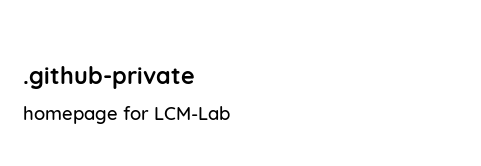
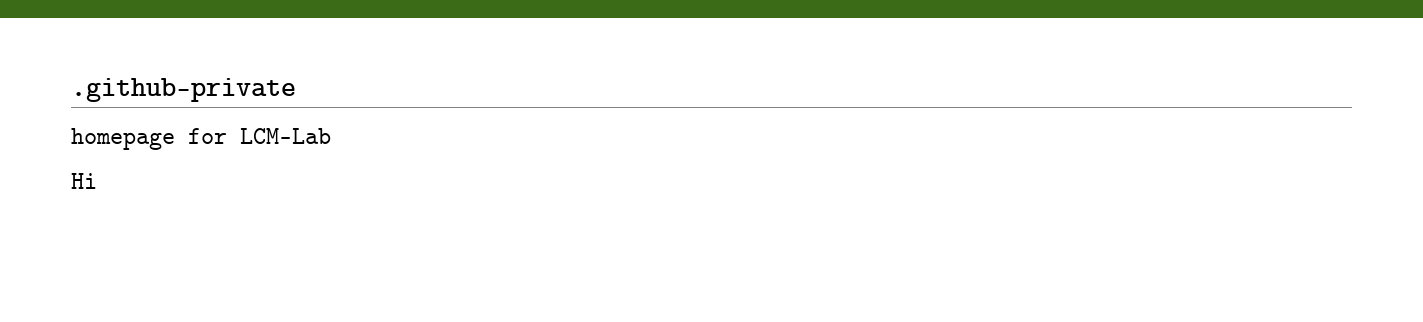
(230, 113) none -> [71,173,97,189] // Hi

